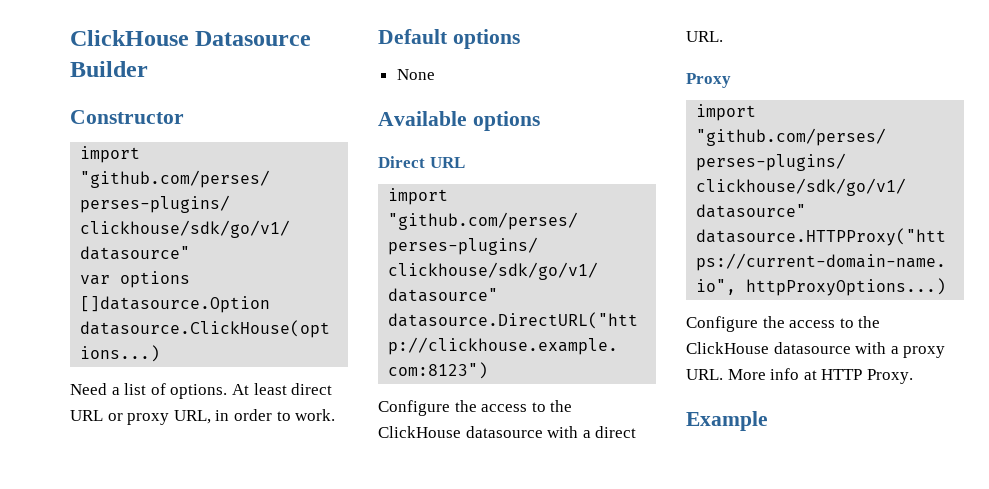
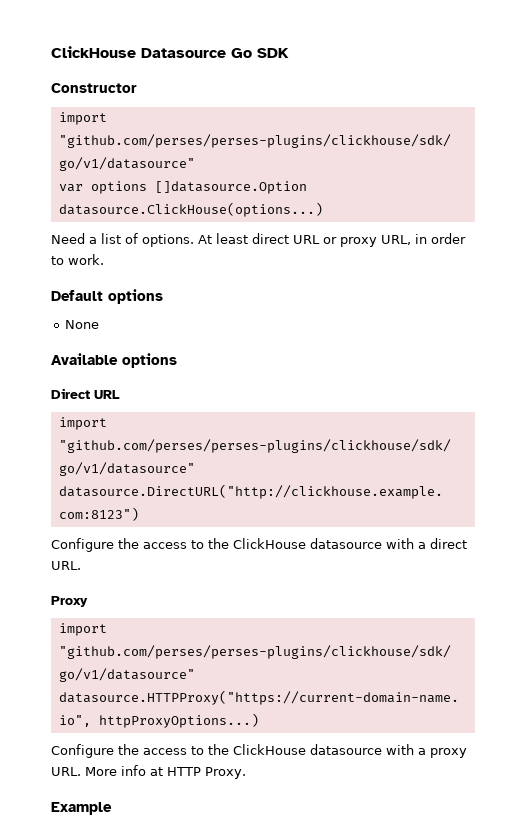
[70,61,148,77] Builder -> [231,48,289,58] Go SDK

